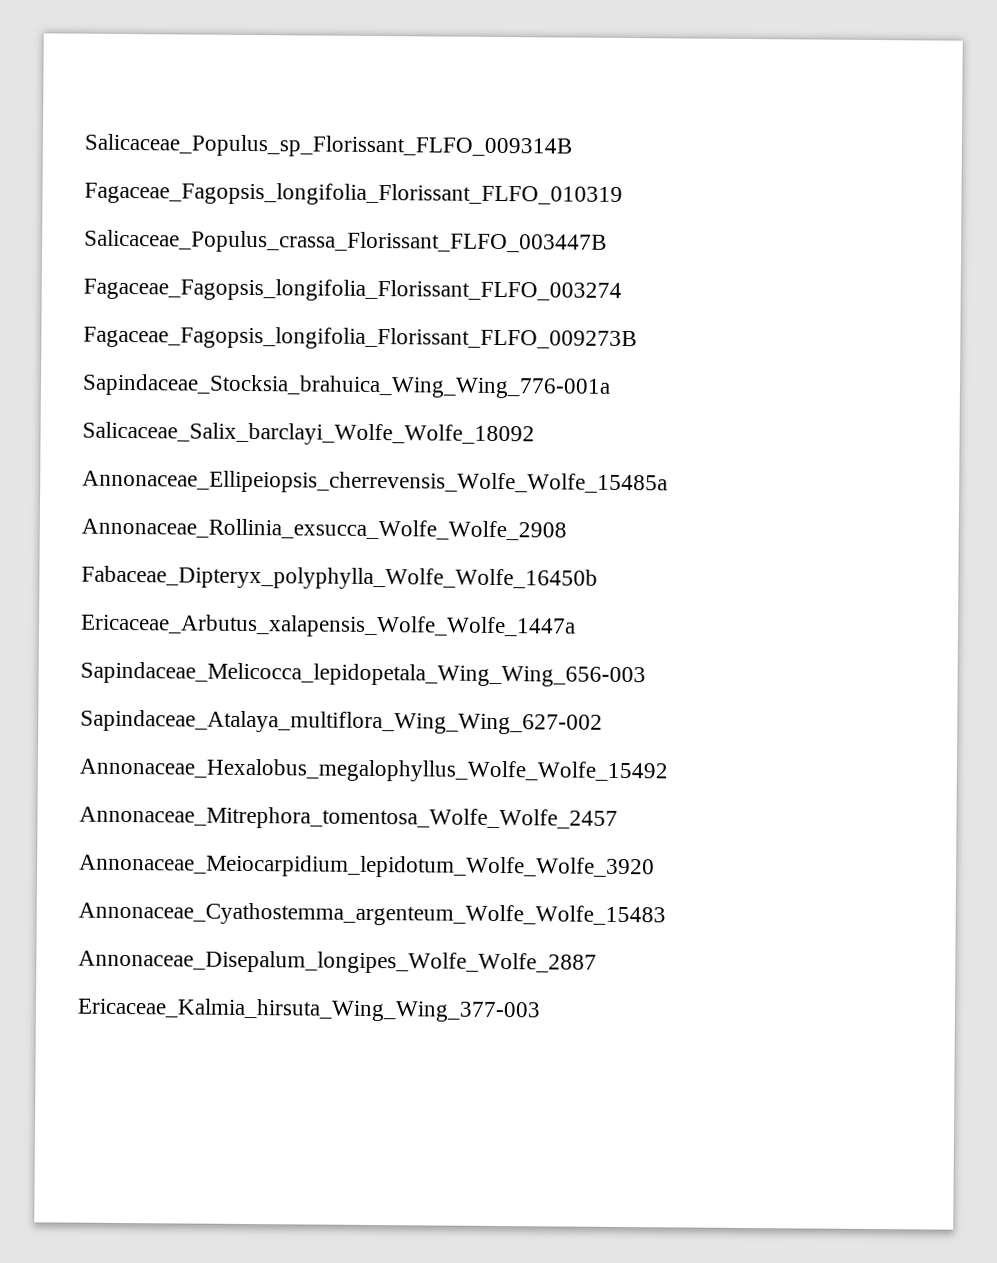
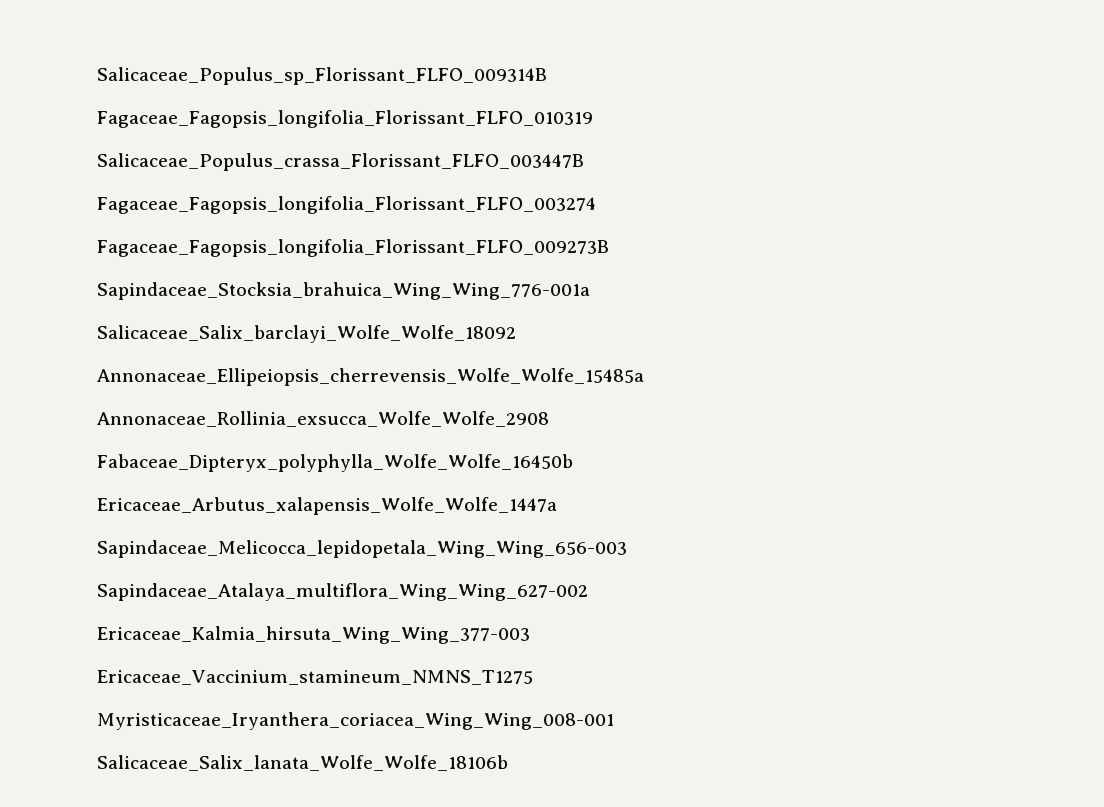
[79,757,668,784] [79,805,618,831] [79,853,655,880] [78,901,666,928] [78,949,597,975] [77,997,541,1023] Annonaceae_Hexalobus_megalophyllus_Wolfe_Wolfe_15492 // Annonaceae_Mitrephora_tomentosa_Wolfe_Wolfe_2457 // Annonaceae_Meiocarpidium_lepidotum_Wolfe_Wolfe_3920 // Annonaceae_Cyathostemma_argenteum_Wolfe_Wolfe_15483 // Annonaceae_Disepalum_longipes_Wolfe_Wolfe_2887 // Ericaceae_Kalmia_hirsuta_Wing_Wing_377-003 -> [97,626,530,644] [97,670,533,685] [97,712,614,730] [97,755,508,771] Ericaceae_Kalmia_hirsuta_Wing_Wing_377-003 // Ericaceae_Vaccinium_stamineum_NMNS_T1275 // Myristicaceae_Iryanthera_coriacea_Wing_Wing_008-001 // Salicaceae_Salix_lanata_Wolfe_Wolfe_18106b

